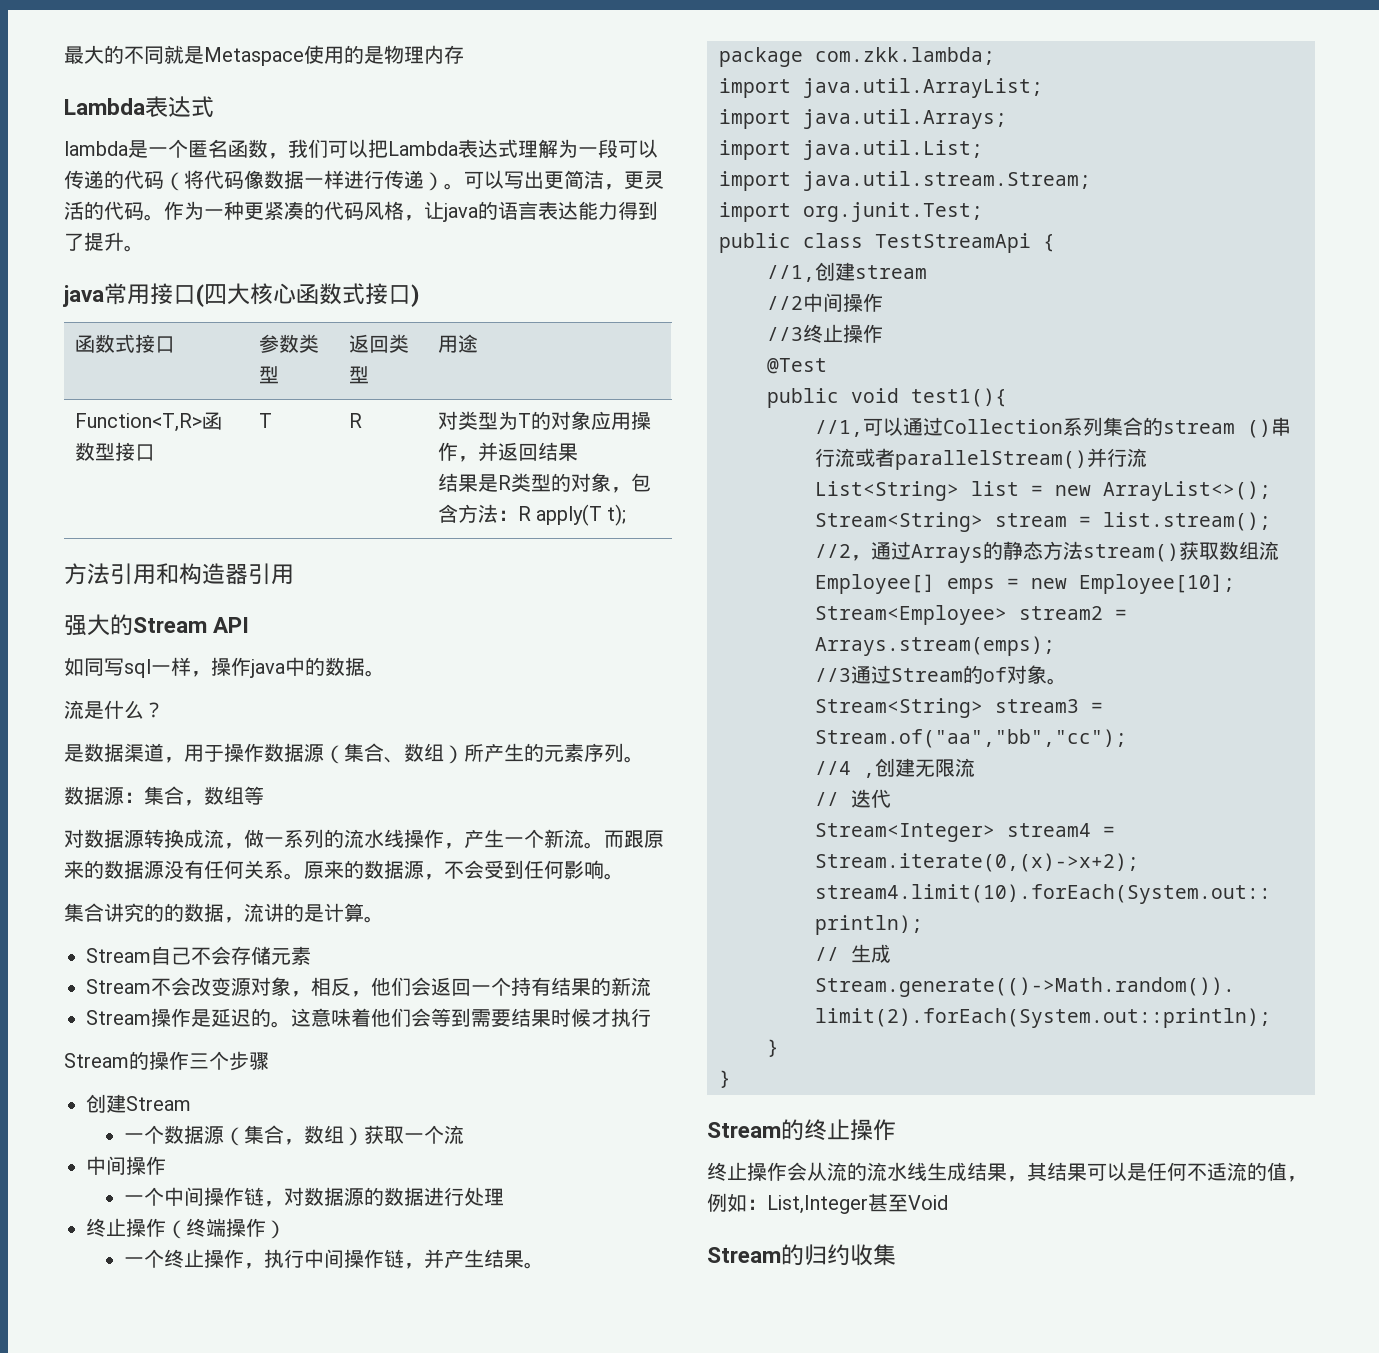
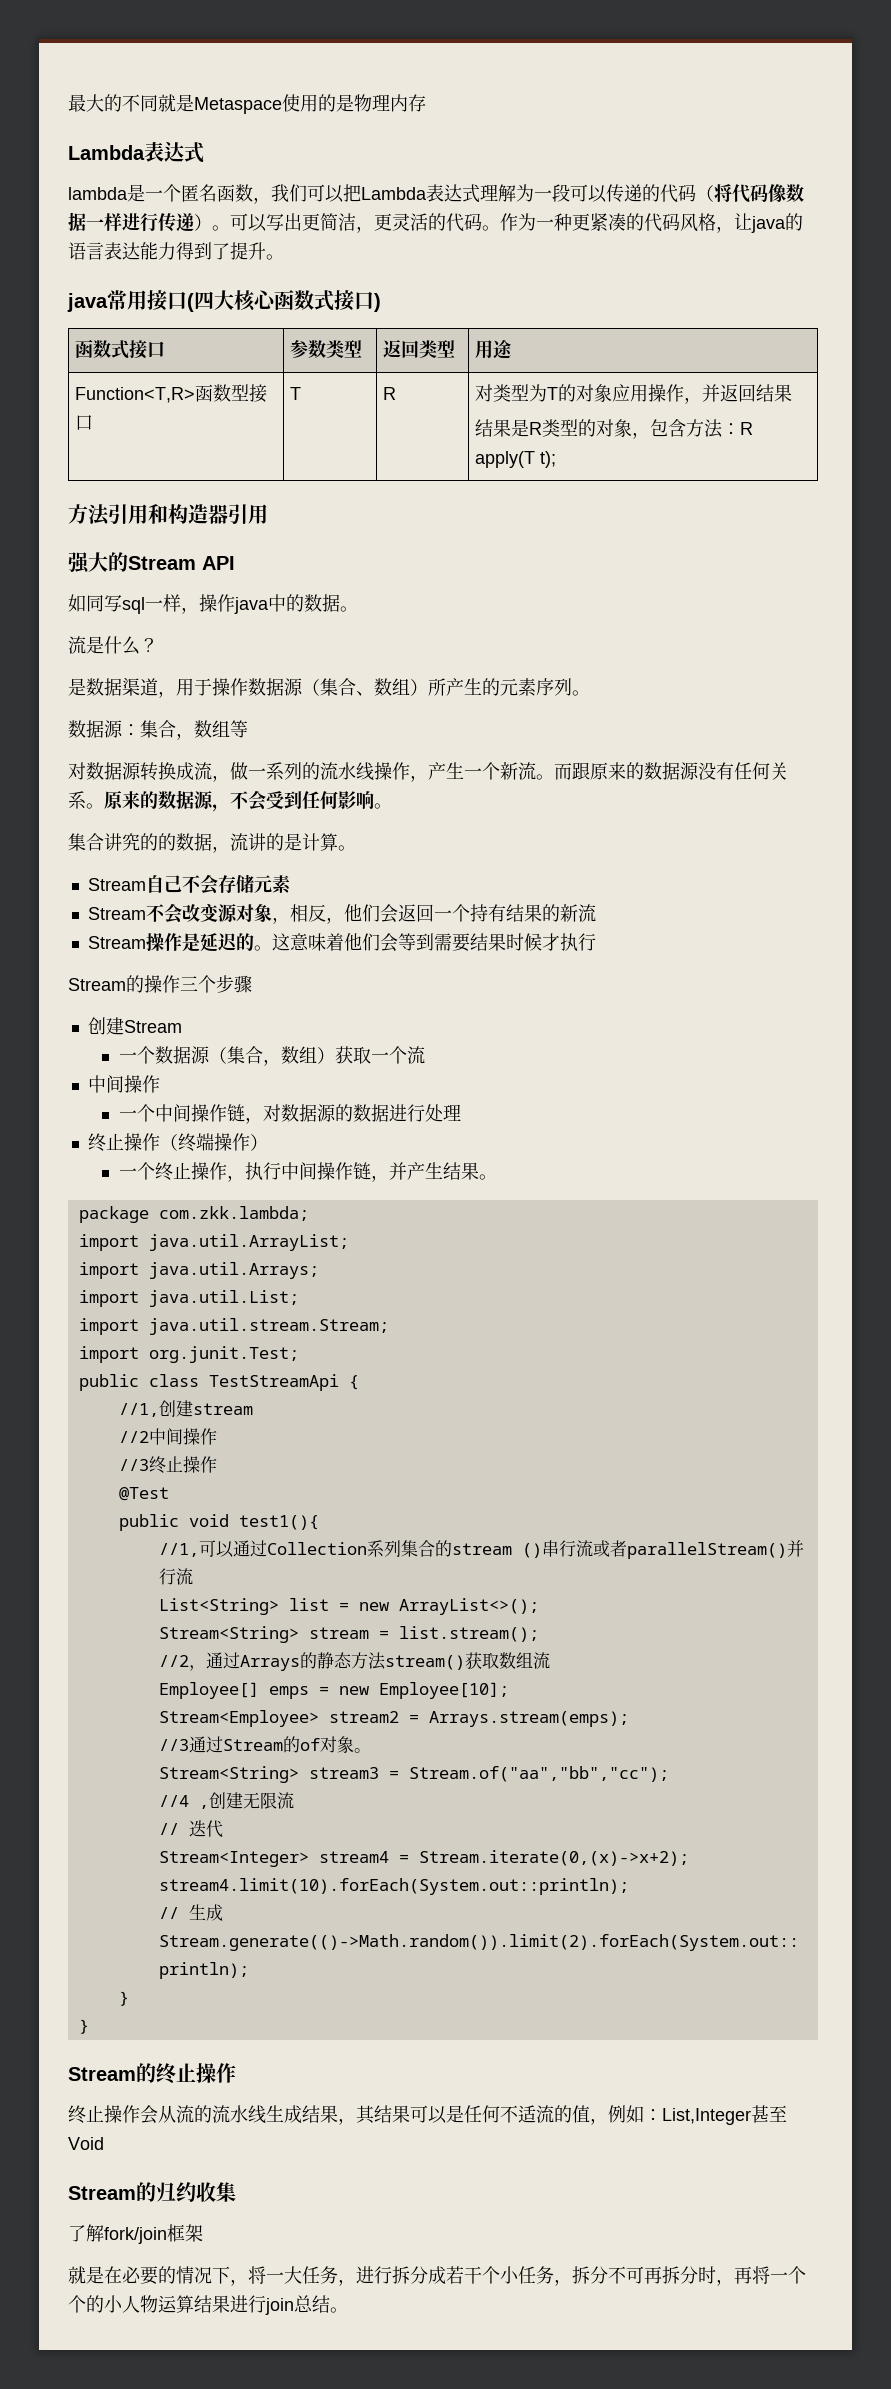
(896, 1255) none -> [68,2224,203,2244] [68,2266,806,2286] [68,2295,348,2315] // 了解fork/join框架 // 就是在必要的情况下，将一大任务，进行拆分成若干个小任务，拆分不可再拆分时，再将一个个的小人物运算结果进行join总结。

